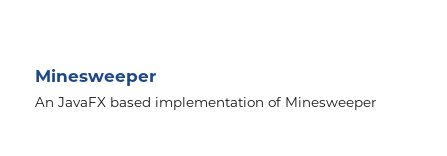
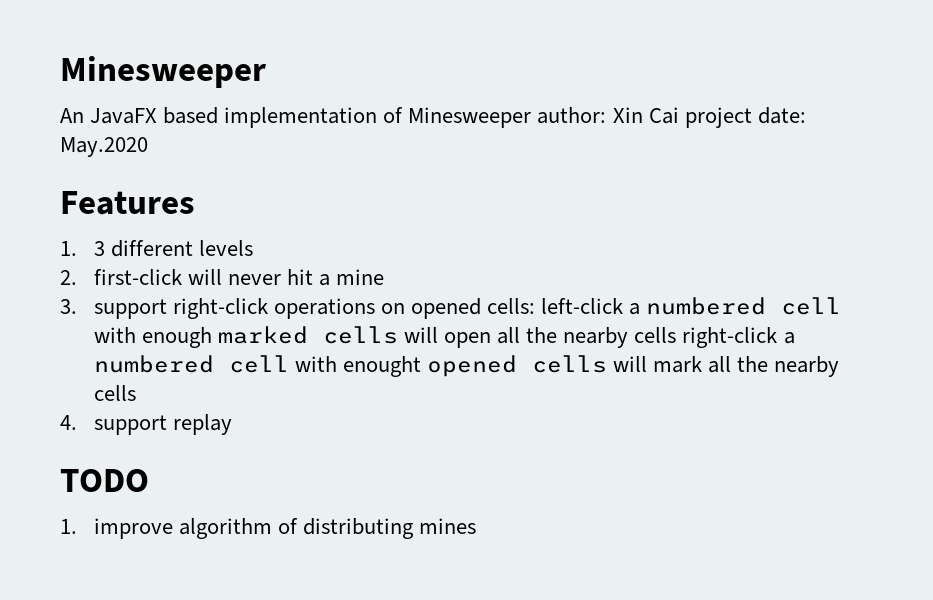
(376, 103) none -> [537,107,806,128] [60,137,148,157] [60,191,195,215] [60,240,253,257] [60,269,385,286] [60,297,842,319] [93,326,795,348] [93,355,840,377] [93,385,136,401] [60,414,232,435] [60,469,149,492] [60,518,477,539] author: Xin Cai project date: May.2020 // Features // 1. 3 different levels // 2. first-click will never hit a mine // 3. support right-click operations on opened cells: left-click a numbered cell with enough marked cells will open all the nearby cells right-click a numbered cell with enought opened cells will mark all the nearby cells // 4. support replay // TODO // 1. improve algorithm of distributing mines

